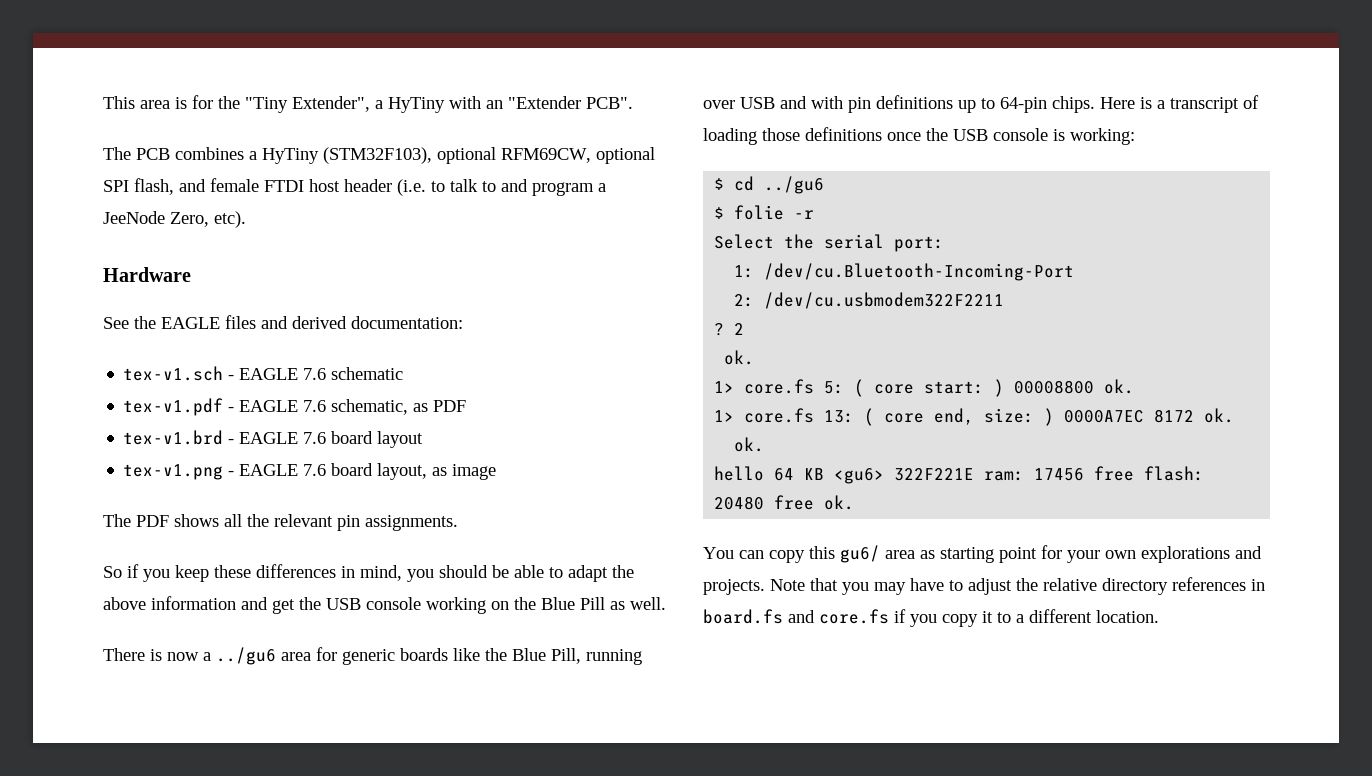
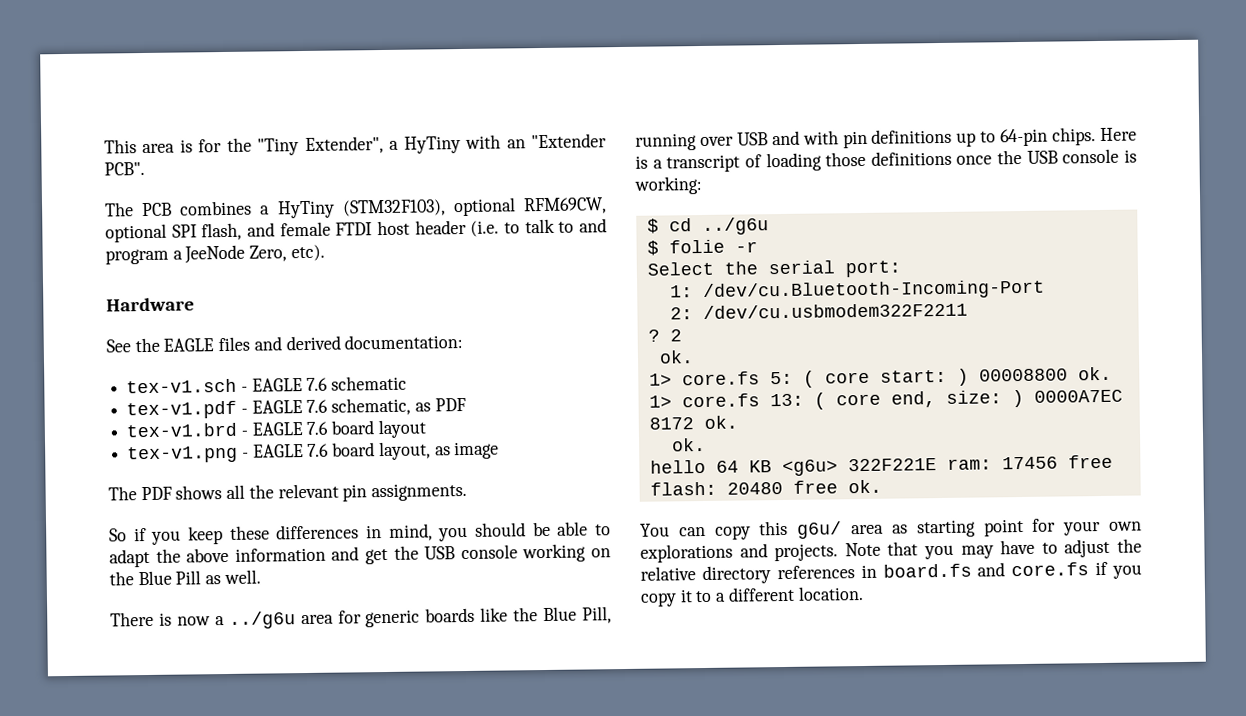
[216,647,276,665] ../gu6 -> [228,611,296,629] ../g6u
[764,176,825,194] ../gu6 -> [701,217,769,236] ../g6u
[834,468,885,484] <gu6> -> [781,459,838,477] <g6u>
[840,545,880,563] gu6/ -> [797,521,843,539] g6u/

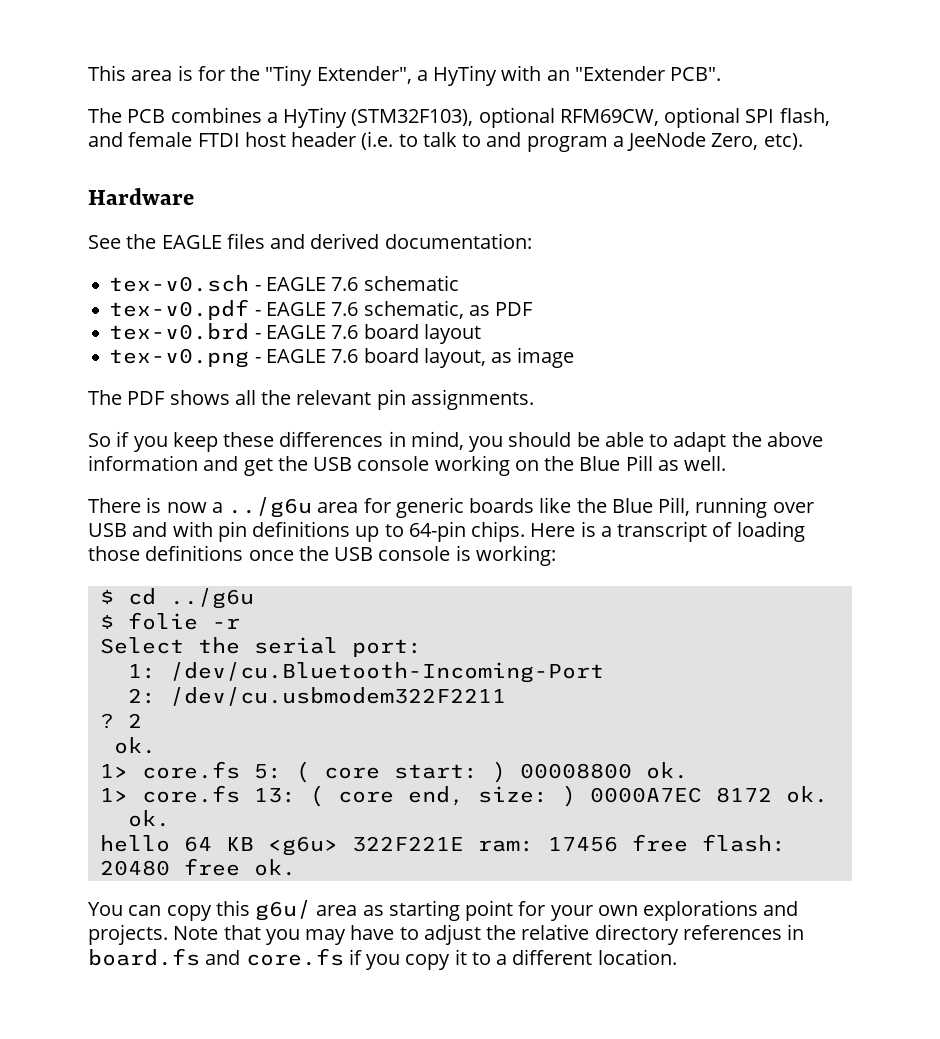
[126,378,238,394] tex-v1.sch -> [109,275,250,292] tex-v0.sch
[126,400,238,420] tex-v1.pdf -> [109,299,250,320] tex-v0.pdf
[126,422,238,438] tex-v1.brd -> [109,323,250,340] tex-v0.brd
[127,445,239,464] tex-v1.png -> [109,348,250,368] tex-v0.png

